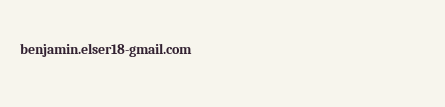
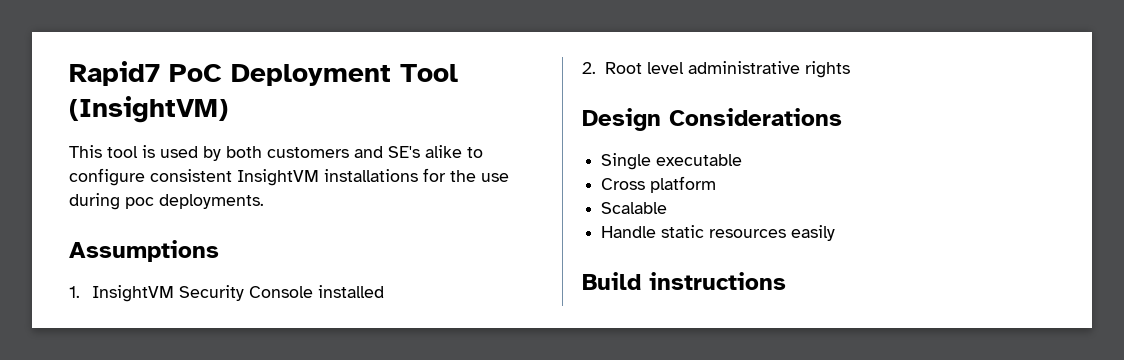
[20,43,192,57] benjamin.elser18-gmail.com -> [69,61,458,86] [69,96,228,123] [69,145,483,161] [69,168,509,186] [69,193,264,210] [69,240,219,262] [69,285,384,302] [582,61,850,78] [582,108,842,131] [601,153,743,170] [601,176,717,193] [601,202,668,214] [601,225,836,241] [582,272,786,290] Rapid7 PoC Deployment Tool (InsightVM) // This tool is used by both customers and SE's alike to configure consistent InsightVM installations for the use during poc deployments. // Assumptions // 1. InsightVM Security Console installed // 2. Root level administrative rights // Design Considerations // Single executable // Cross platform // Scalable // Handle static resources easily // Build instructions

